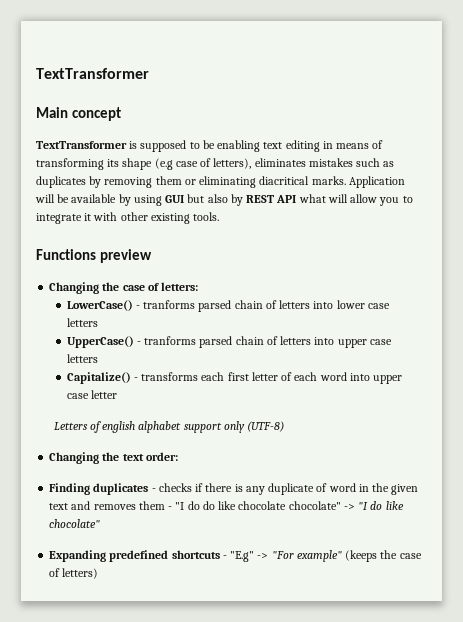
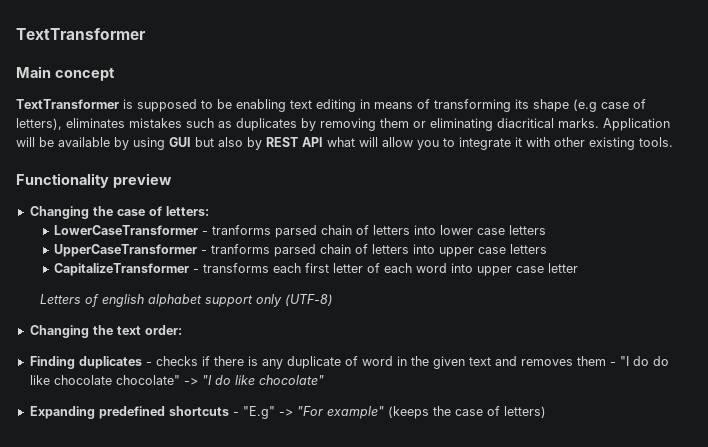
[36,249,96,260] Functions -> [16,173,109,188] Functionality
[66,300,133,311] LowerCase() -> [53,225,198,235] LowerCaseTransformer
[66,336,134,348] UpperCase() -> [53,244,197,257] UpperCaseTransformer
[66,372,131,384] Capitalize() -> [53,263,189,276] CapitalizeTransformer

